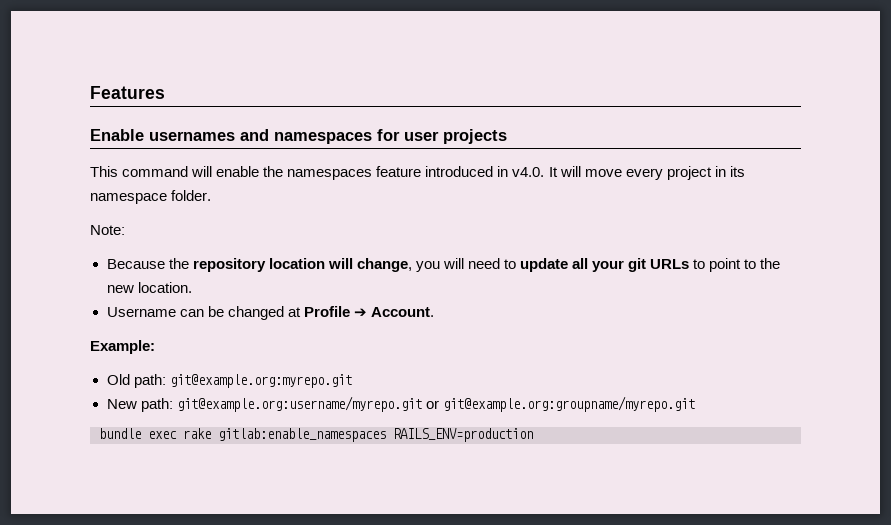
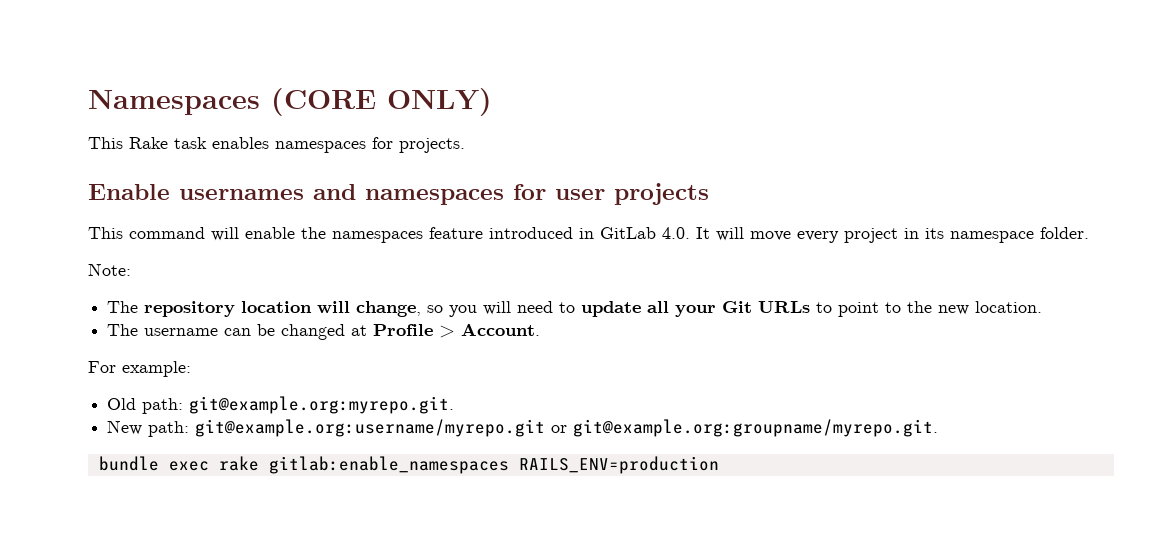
[90,86,165,99] Features -> [88,88,492,116] [88,137,465,153] Namespaces (CORE ONLY) // This Rake task enables namespaces for projects.
[512,167,545,177] v4.0. -> [600,227,690,239] GitLab 4.0.
[106,258,189,269] Because the -> [107,301,139,313] The
(412, 265) none -> [427,305,444,313] so
[628,258,647,272] git -> [722,301,753,313] Git
[106,307,176,317] Username -> [107,324,219,336] The username
[353,308,367,317] ➔ -> [439,325,456,338] >
[90,340,155,354] Example: -> [88,361,191,377] For example:
[169,374,352,388] git@example.org:myrepo.git -> [189,396,455,414] git@example.org:myrepo.git.
[442,396,695,412] git@example.org:groupname/myrepo.git -> [573,419,939,437] git@example.org:groupname/myrepo.git.

